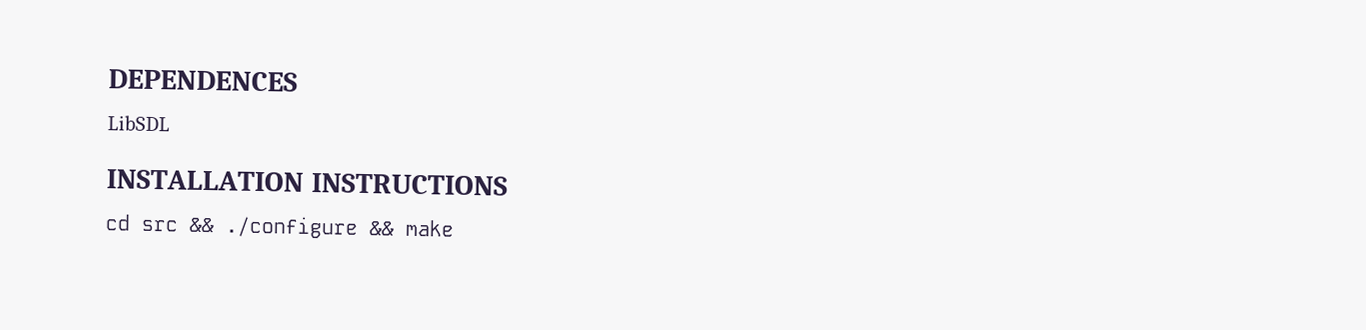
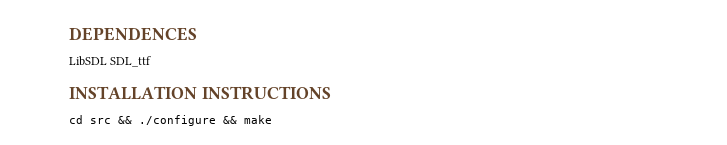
(170, 123) none -> [110,56,152,67] SDL_ttf

